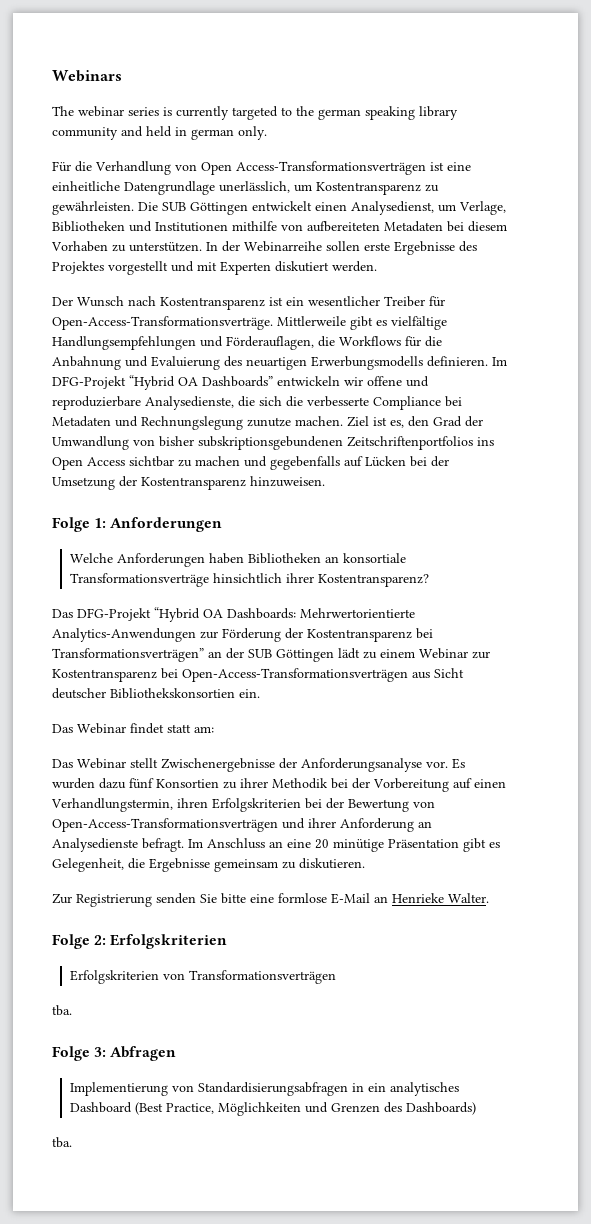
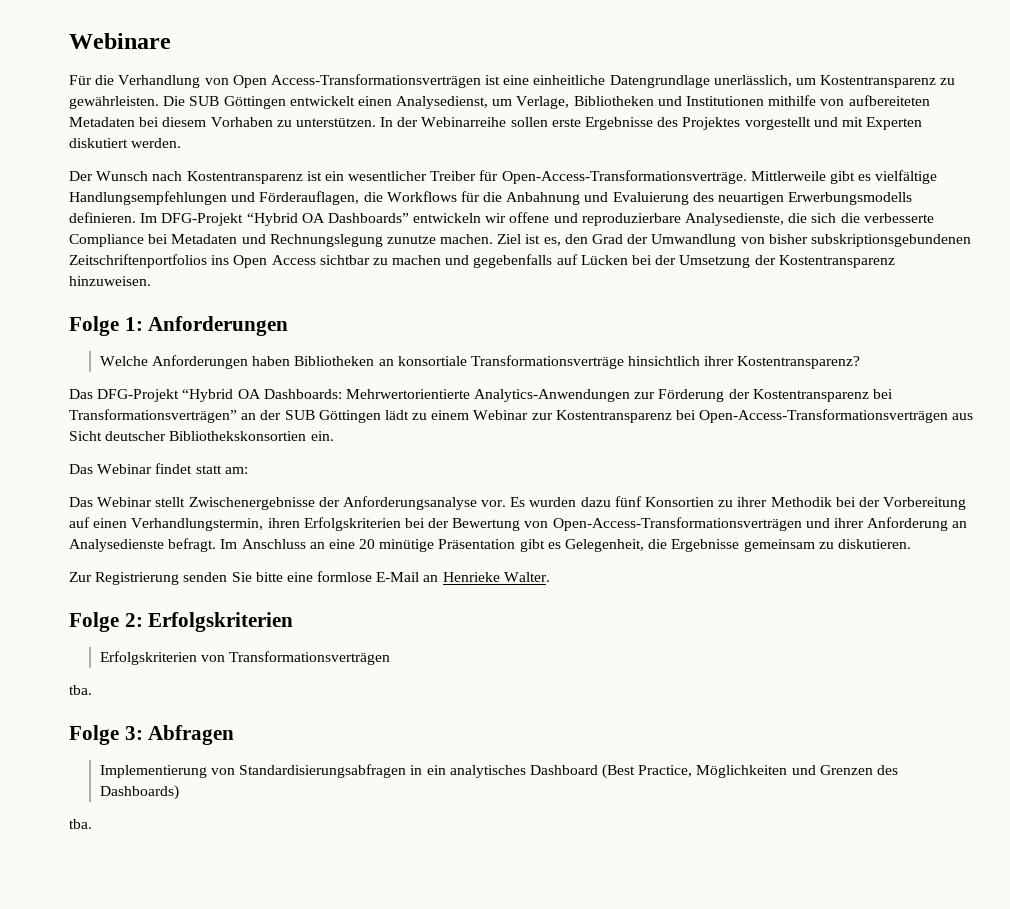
[52,70,122,82] [52,106,458,120] [52,126,267,140] Webinars // The webinar series is currently targeted to the german speaking library community and held in german only. -> [69,33,171,49] Webinare

